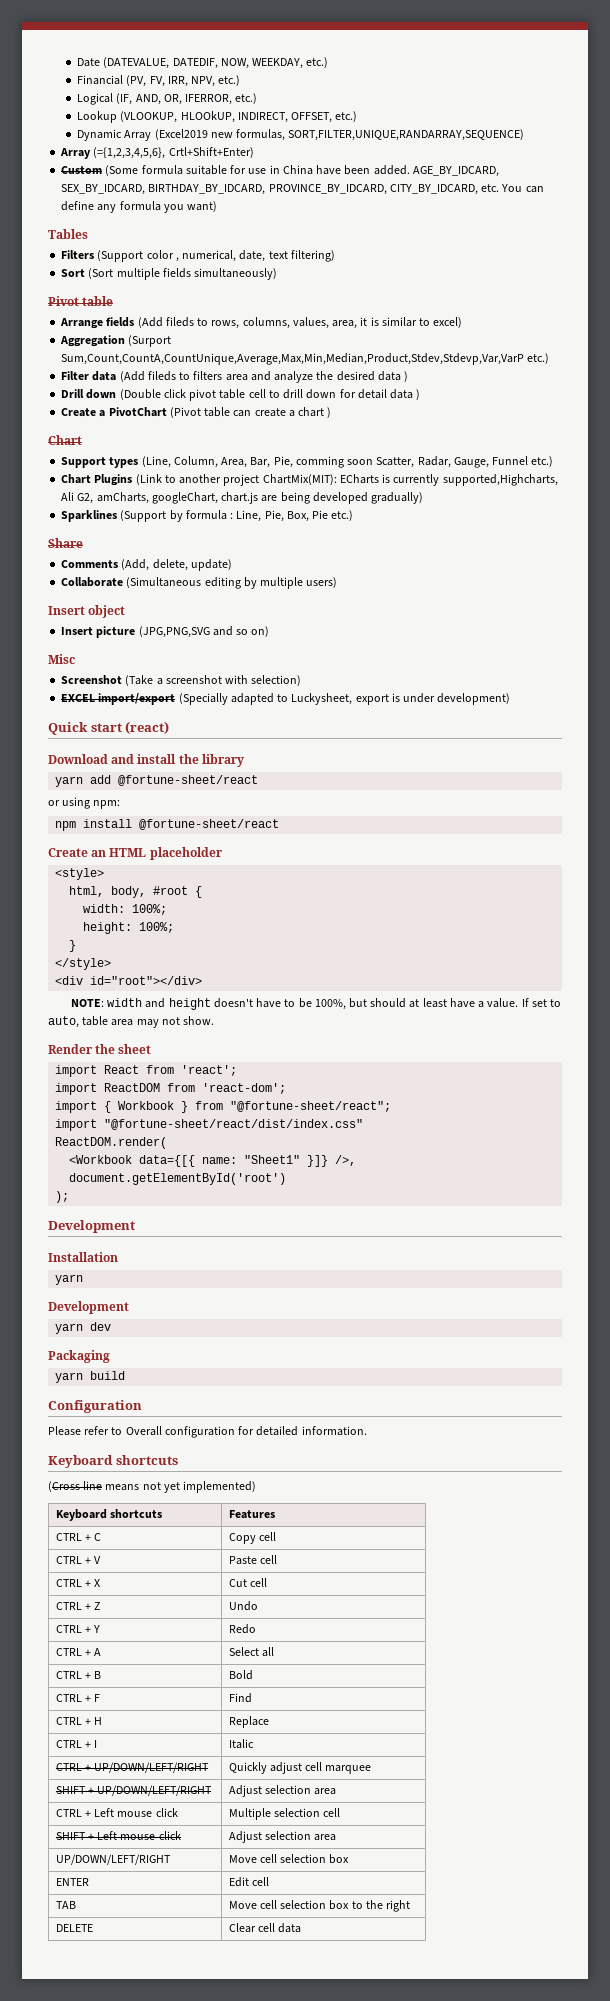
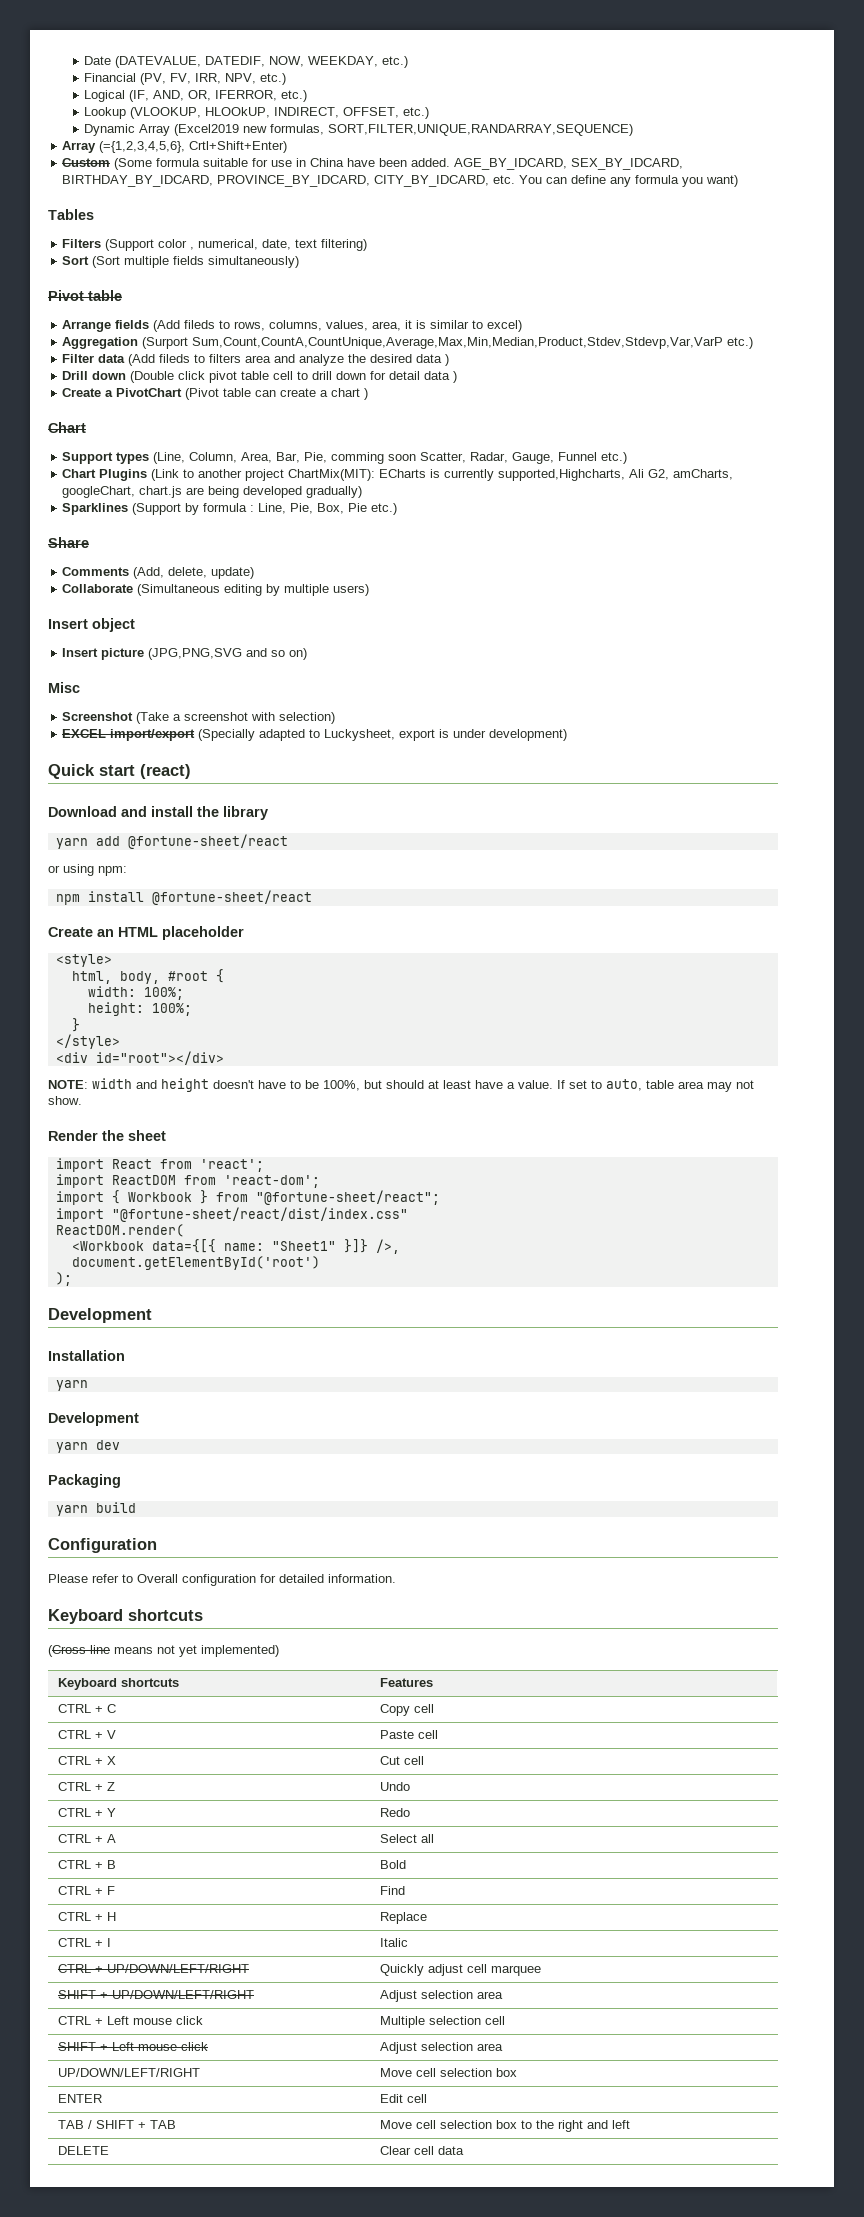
(76, 1905) none -> [87,2120,176,2129] / SHIFT + TAB
(411, 1906) none -> [586,2120,630,2129] and left

